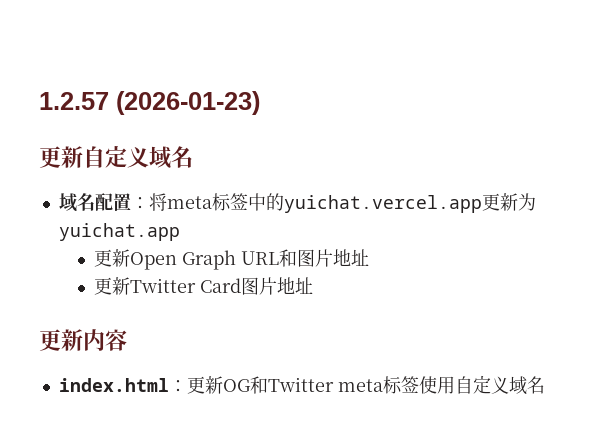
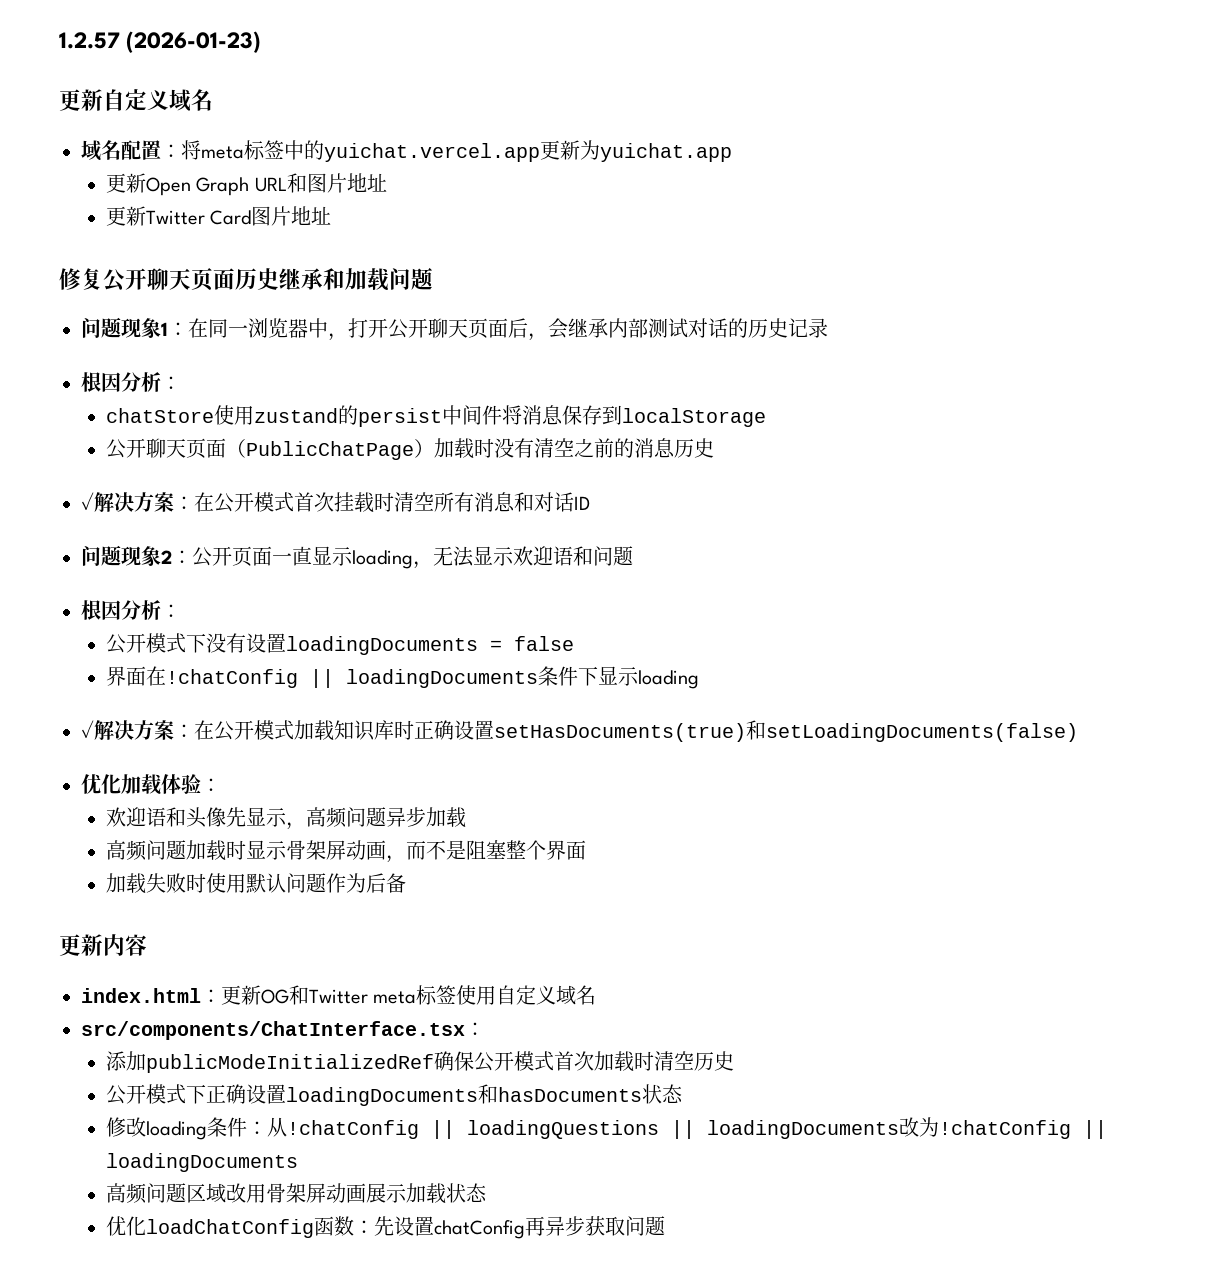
(314, 285) none -> [59,267,433,292] [81,317,828,341] [81,372,181,392] [105,405,766,427] [105,438,714,460] [81,492,590,513] [81,545,633,569] [81,600,181,620] [105,633,574,655] [105,666,699,689] [81,720,1078,742] [81,774,221,795] [105,807,466,830] [105,840,586,863] [105,873,406,894] // 修复公开聊天页面历史继承和加载问题 // 问题现象1：在同一浏览器中，打开公开聊天页面后，会继承内部测试对话的历史记录 // 根因分析： // chatStore使用zustand的persist中间件将消息保存到localStorage // 公开聊天页面（PublicChatPage）加载时没有清空之前的消息历史 // ✓解决方案：在公开模式首次挂载时清空所有消息和对话ID // 问题现象2：公开页面一直显示loading，无法显示欢迎语和问题 // 根因分析： // 公开模式下没有设置loadingDocuments = false // 界面在!chatConfig || loadingDocuments条件下显示loading // ✓解决方案：在公开模式加载知识库时正确设置setHasDocuments(true)和setLoadingDocuments(false) // 优化加载体验： // 欢迎语和头像先显示，高频问题异步加载 // 高频问题加载时显示骨架屏动画，而不是阻塞整个界面 // 加载失败时使用默认问题作为后备
(545, 385) none -> [81,1021,485,1040] [105,1051,734,1073] [105,1084,683,1106] [105,1117,1107,1140] [105,1153,298,1172] [105,1183,487,1204] [105,1216,665,1239] // src/components/ChatInterface.tsx： // 添加publicModeInitializedRef确保公开模式首次加载时清空历史 // 公开模式下正确设置loadingDocuments和hasDocuments状态 // 修改loading条件：从!chatConfig || loadingQuestions || loadingDocuments改为!chatConfig || loadingDocuments // 高频问题区域改用骨架屏动画展示加载状态 // 优化loadChatConfig函数：先设置chatConfig再异步获取问题

